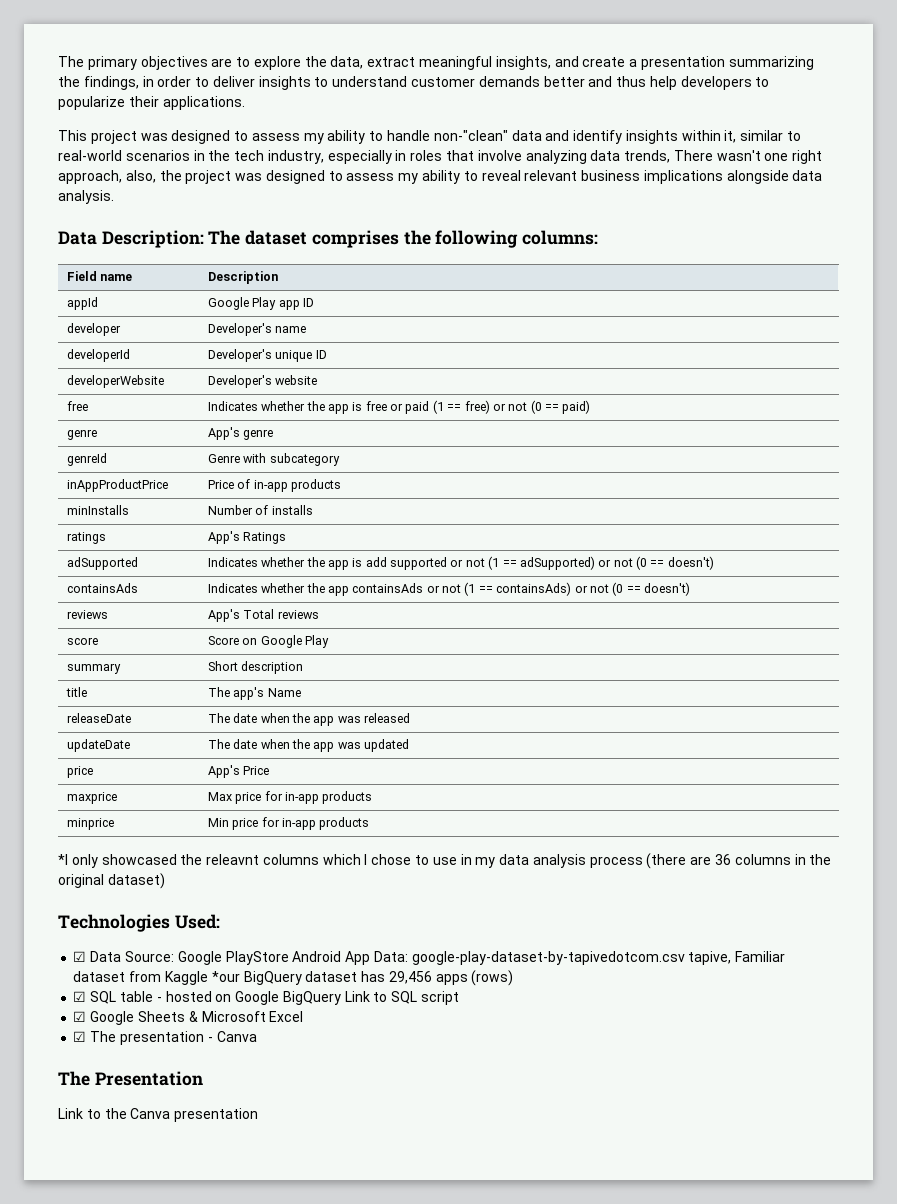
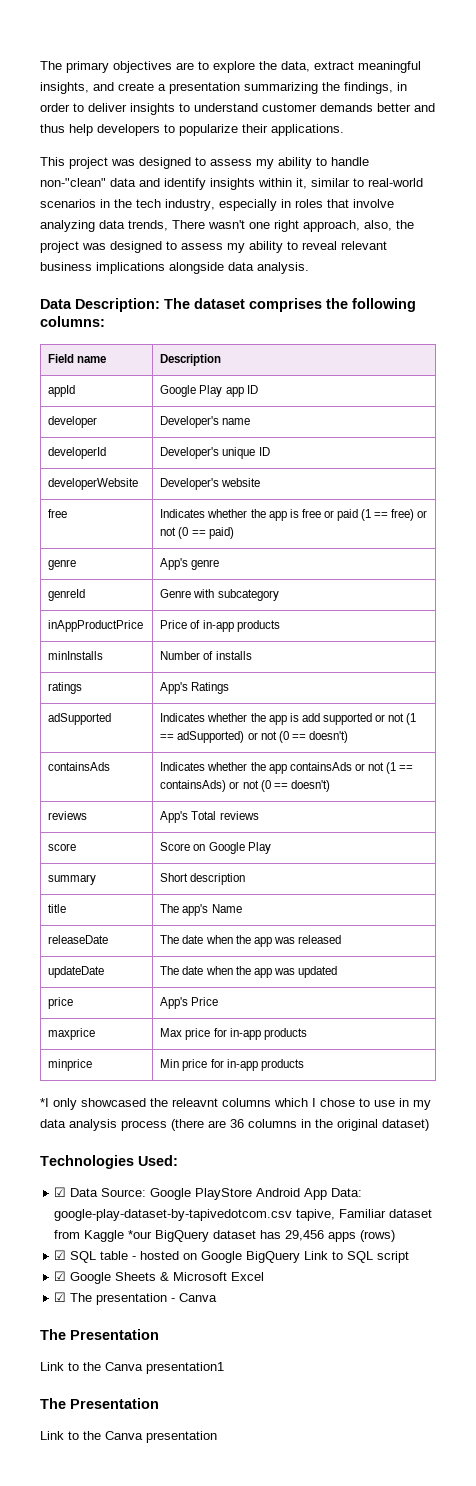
(203, 1078) none -> [40,1362,224,1374] [40,1398,159,1409] // Link to the Canva presentation1 // The Presentation

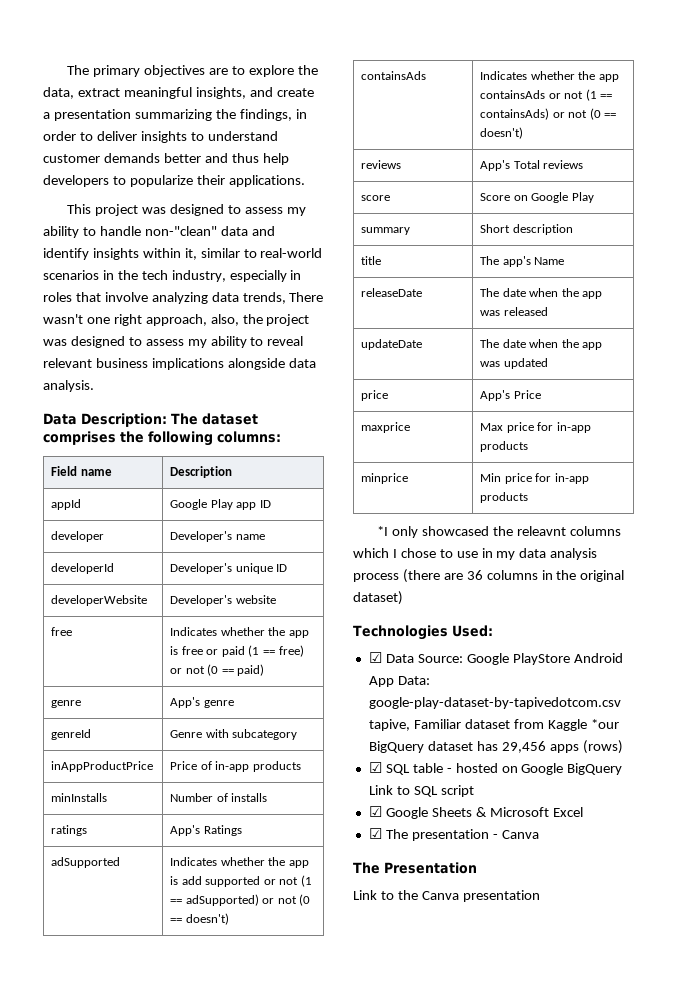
[40,1362,224,1374] [40,1398,159,1409] // Link to the Canva presentation1 // The Presentation -> (477, 868) none

